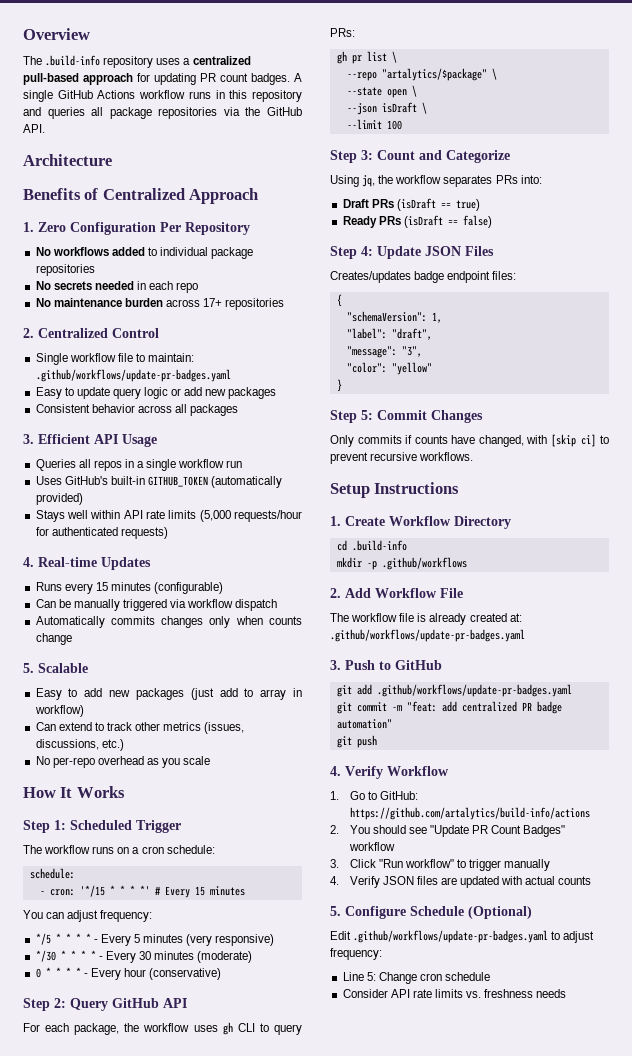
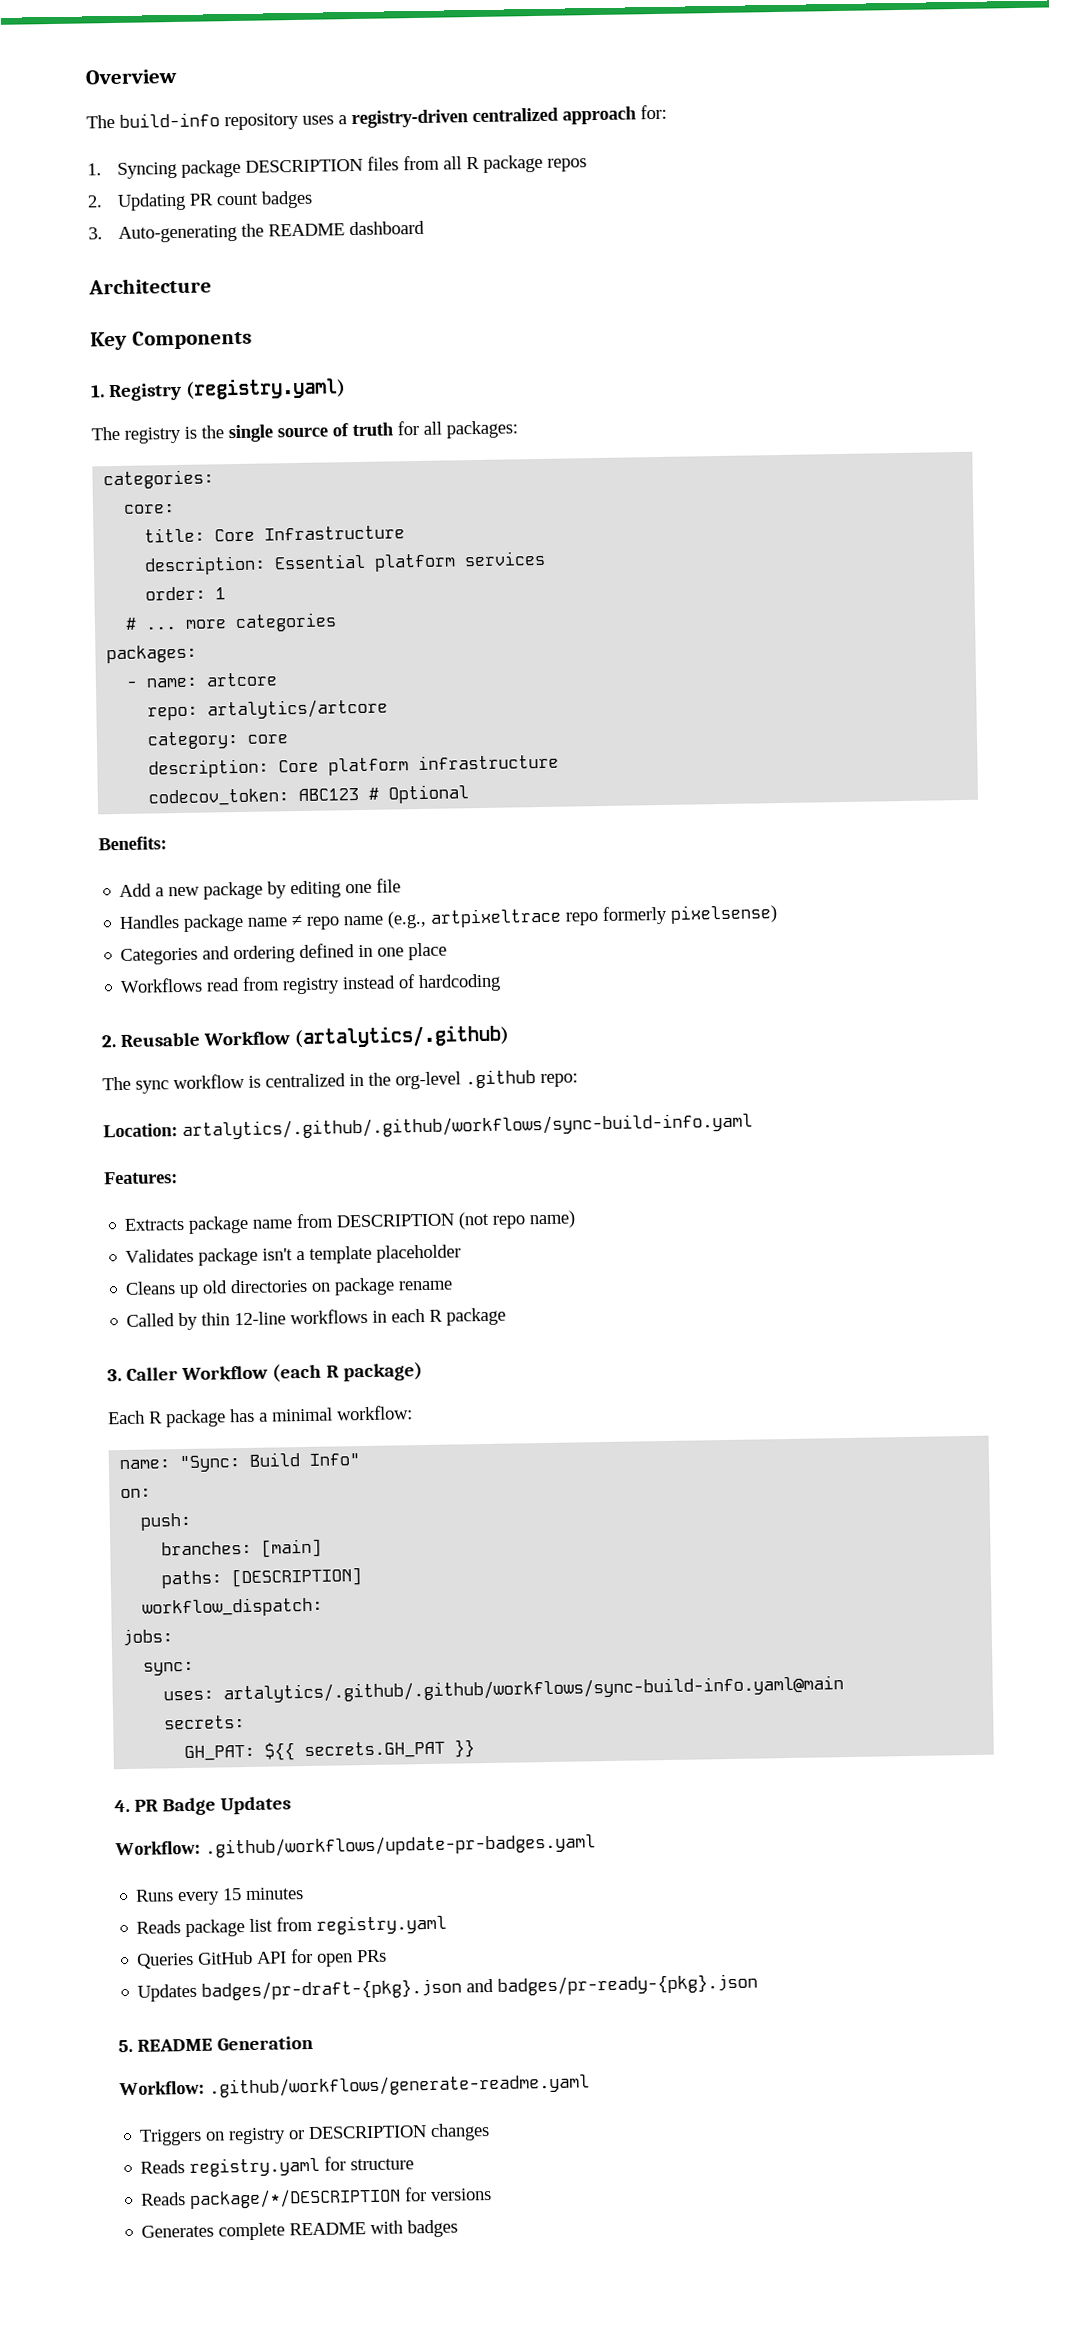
[45,55,101,66] .build-info -> [119,112,220,128] build-info
[192,56,251,65] [23,73,302,85] [23,90,302,102] [23,107,302,119] [23,124,45,133] [23,154,112,166] [23,188,259,204] [23,222,250,235] [35,247,254,259] [35,264,95,276] [35,281,199,293] [35,298,285,310] [23,328,159,338] [35,353,195,365] [35,369,231,382] [35,387,277,399] [35,404,239,416] [23,434,157,447] [35,459,243,471] [35,476,283,488] [35,493,83,505] [35,510,302,522] [35,527,168,539] [23,557,151,570] centralized pull-based approach for updating PR count badges. A single GitHub Actions workflow runs in this repository and queries all package repositories via the GitHub API. // Architecture // Benefits of Centralized Approach // 1. Zero Configuration Per Repository // No workflows added to individual package repositories // No secrets needed in each repo // No maintenance burden across 17+ repositories // 2. Centralized Control // Single workflow file to maintain: .github/workflows/update-pr-badges.yaml // Easy to update query logic or add new packages // Consistent behavior across all packages // 3. Efficient API Usage // Queries all repos in a single workflow run // Uses GitHub's built-in GITHUB_TOKEN (automatically provided) // Stays well within API rate limits (5,000 requests/hour for authenticated requests) // 4. Real-time Updates -> [351,104,667,129] [87,154,587,179] [87,190,313,211] [88,220,425,243] [88,277,212,295] [90,329,252,351] [90,377,347,402] [91,420,518,444] [103,469,215,490] [123,504,176,514] [144,525,406,543] [144,550,547,576] [145,586,227,601] [125,612,338,633] [106,644,198,664] [126,672,279,688] [147,698,389,721] [147,731,289,750] [148,753,560,779] [148,784,470,807] [98,836,167,851] [119,878,402,900] [119,904,778,932] [120,942,448,965] [120,973,502,995] [101,1024,510,1049] [102,1069,578,1094] [103,1112,753,1140] [104,1171,178,1185] [124,1210,577,1234] [125,1244,462,1266] [125,1277,454,1299] [126,1307,507,1331] [107,1362,423,1383] [108,1405,413,1428] [119,1452,361,1473] [120,1488,152,1499] [140,1512,192,1531] [161,1538,323,1558] [161,1567,363,1589] [142,1596,324,1618] [122,1628,174,1647] [143,1661,195,1676] [163,1675,845,1704] [164,1715,246,1730] [184,1739,476,1762] [114,1796,292,1816] [115,1833,596,1858] registry-driven centralized approach for: // 1. Syncing package DESCRIPTION files from all R package repos // 2. Updating PR count badges // 3. Auto-generating the README dashboard // Architecture // Key Components // 1. Registry (registry.yaml) // The registry is the single source of truth for all packages: // categories: // core: // title: Core Infrastructure // description: Essential platform services // order: 1 // # ... more categories // packages: // - name: artcore // repo: artalytics/artcore // category: core // description: Core platform infrastructure // codecov_token: ABC123 # Optional // Benefits: // Add a new package by editing one file // Handles package name ≠ repo name (e.g., artpixeltrace repo formerly pixelsense) // Categories and ordering defined in one place // Workflows read from registry instead of hardcoding // 2. Reusable Workflow (artalytics/.github) // The sync workflow is centralized in the org-level .github repo: // Location: artalytics/.github/.github/workflows/sync-build-info.yaml // Features: // Extracts package name from DESCRIPTION (not repo name) // Validates package isn't a template placeholder // Cleans up old directories on package rename // Called by thin 12-line workflows in each R package // 3. Caller Workflow (each R package) // Each R package has a minimal workflow: // name: "Sync: Build Info" // on: // push: // branches: [main] // paths: [DESCRIPTION] // workflow_dispatch: // jobs: // sync: // uses: artalytics/.github/.github/workflows/sync-build-info.yaml@main // secrets: // GH_PAT: ${{ secrets.GH_PAT }} // 4. PR Badge Updates // Workflow: .github/workflows/update-pr-badges.yaml
[154,582,224,594] [35,599,278,611] [35,616,303,628] [35,633,72,645] [23,663,88,673] [35,688,302,700] [34,705,84,717] [35,722,245,734] [35,739,124,751] [35,756,211,768] [23,786,125,798] [23,820,181,833] [23,845,215,854] [29,868,75,879] [39,885,245,898] [23,910,153,922] [35,933,275,946] [35,950,253,963] [35,967,222,980] [23,998,187,1011] [23,1022,302,1035] [330,28,355,37] [336,51,397,64] [346,68,497,81] [346,85,417,98] [346,102,427,115] [346,119,402,130] [330,150,510,163] [330,175,542,187] [342,198,480,211] [342,215,492,228] [330,246,494,259] [330,271,517,283] [336,294,342,307] [346,311,442,323] [346,328,432,340] [346,346,422,358] [346,362,432,375] [336,379,342,392] [330,410,483,423] [330,434,609,447] [330,452,474,464] [330,482,460,498] [330,516,511,529] [336,540,407,551] [336,557,467,570] [330,588,463,598] [330,613,522,625] [330,629,525,642] [330,660,442,670] [336,684,572,697] [336,701,562,714] [336,719,392,729] [336,735,377,748] [330,766,449,779] [330,791,418,800] [349,807,590,820] [330,825,566,837] [348,842,395,851] [330,859,551,871] [330,876,592,888] [330,906,532,919] [330,930,595,943] [330,948,382,960] [342,972,491,984] [342,989,567,998] (configurable) // Can be manually triggered via workflow dispatch // Automatically commits changes only when counts change // 5. Scalable // Easy to add new packages (just add to array in workflow) // Can extend to track other metrics (issues, discussions, etc.) // No per-repo overhead as you scale // How It Works // Step 1: Scheduled Trigger // The workflow runs on a cron schedule: // schedule: // - cron: '*/15 * * * *' # Every 15 minutes // You can adjust frequency: // */5 * * * * - Every 5 minutes (very responsive) // */30 * * * * - Every 30 minutes (moderate) // 0 * * * * - Every hour (conservative) // Step 2: Query GitHub API // For each package, the workflow uses gh CLI to query PRs: // gh pr list \ // --repo "artalytics/$package" \ // --state open \ // --json isDraft \ // --limit 100 // Step 3: Count and Categorize // Using jq, the workflow separates PRs into: // Draft PRs (isDraft == true) // Ready PRs (isDraft == false) // Step 4: Update JSON Files // Creates/updates badge endpoint files: // { // "schemaVersion": 1, // "label": "draft", // "message": "3", // "color": "yellow" // } // Step 5: Commit Changes // Only commits if counts have changed, with [skip ci] to prevent recursive workflows. // Setup Instructions // 1. Create Workflow Directory // cd .build-info // mkdir -p .github/workflows // 2. Add Workflow File // The workflow file is already created at: .github/workflows/update-pr-badges.yaml // 3. Push to GitHub // git add .github/workflows/update-pr-badges.yaml // git commit -m "feat: add centralized PR badge automation" // git push // 4. Verify Workflow // 1. Go to GitHub: https://github.com/artalytics/build-info/actions // 2. You should see "Update PR Count Badges" workflow // 3. Click "Run workflow" to trigger manually // 4. Verify JSON files are updated with actual counts // 5. Configure Schedule (Optional) // Edit .github/workflows/update-pr-badges.yaml to adjust frequency: // Line 5: Change cron schedule // Consider API rate limits vs. freshness needs -> [136,1914,448,1938] [137,1948,388,1969] [137,1973,759,2002] [118,2035,315,2053] [119,2073,590,2098] [139,2123,491,2146] [140,2156,415,2178] [140,2187,493,2210] [141,2219,459,2241] // Reads package list from registry.yaml // Queries GitHub API for open PRs // Updates badges/pr-draft-{pkg}.json and badges/pr-ready-{pkg}.json // 5. README Generation // Workflow: .github/workflows/generate-readme.yaml // Triggers on registry or DESCRIPTION changes // Reads registry.yaml for structure // Reads package/*/DESCRIPTION for versions // Generates complete README with badges

